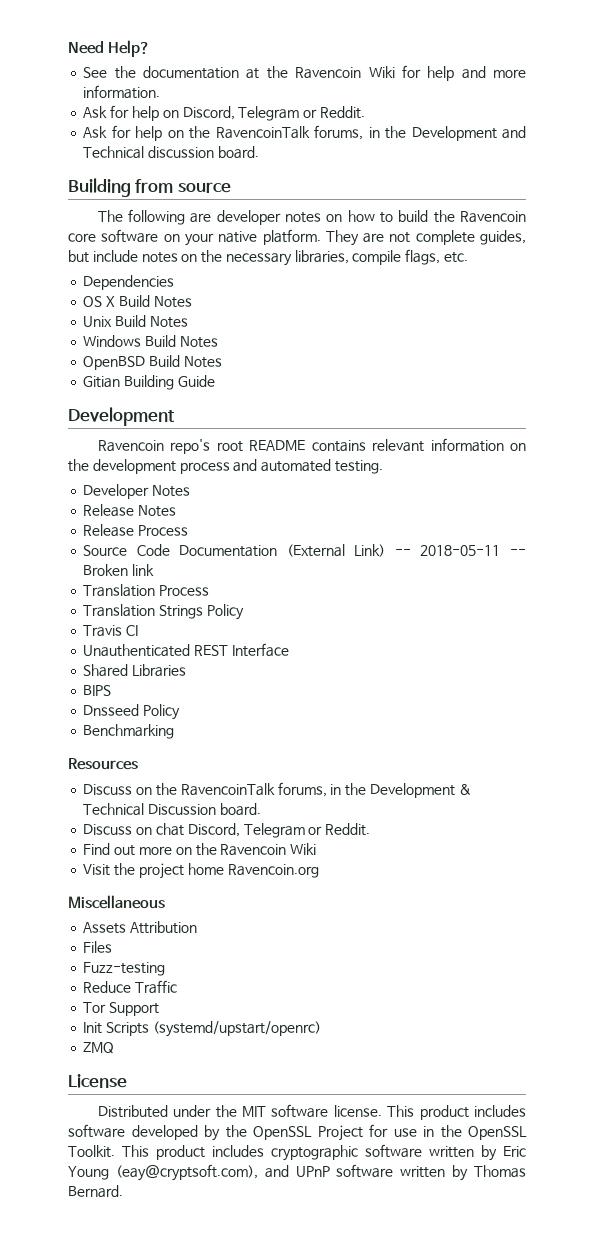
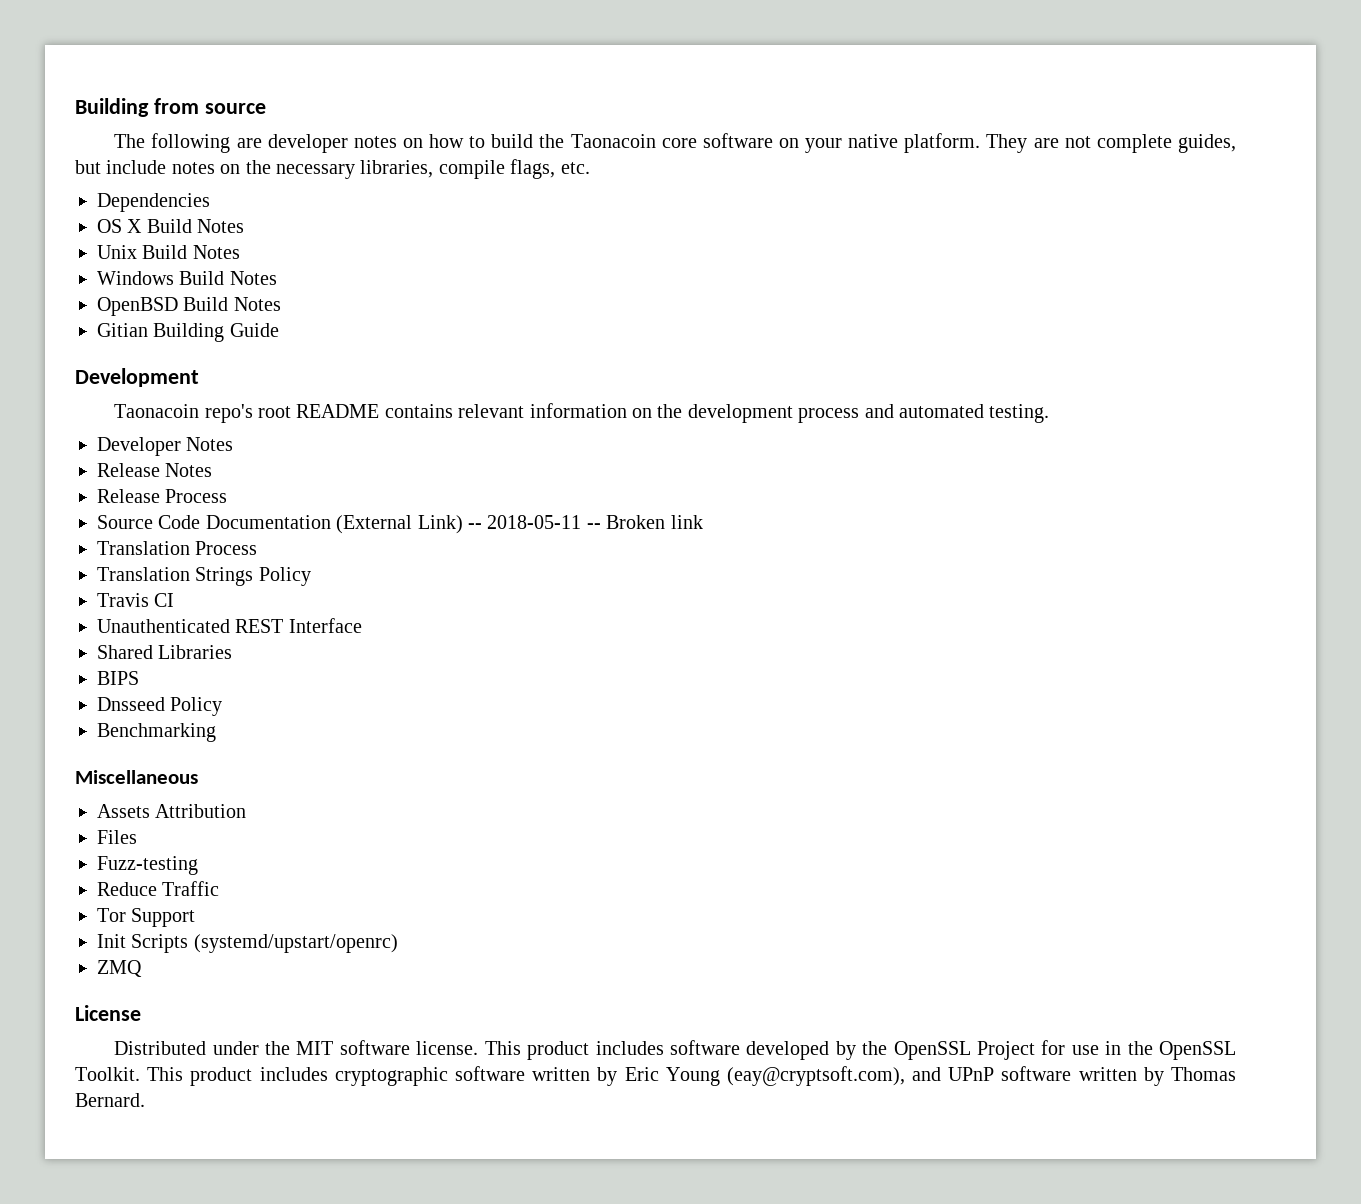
[68,40,151,57] [83,65,527,81] [83,85,161,99] [83,105,365,121] [83,125,527,141] [83,146,259,159] Need Help? // See the documentation at the Ravencoin Wiki for help and more information. // Ask for help on Discord, Telegram or Reddit. // Ask for help on the RavencoinTalk forums, in the Development and Technical discussion board. // -> (75, 107) none
[460,211,526,223] Ravencoin -> [570,134,656,148] Taonacoin
[97,440,164,452] Ravencoin -> [114,404,200,418] Taonacoin
[68,758,138,770] [83,782,471,798] [83,803,261,816] [83,823,371,838] [83,843,317,856] [83,863,319,879] // Resources // Discuss on the RavencoinTalk forums, in the Development & Technical Discussion board. // Discuss on chat Discord, Telegram or Reddit. // Find out more on the Ravencoin Wiki // Visit the project home Ravencoin.org -> (216, 732) none

